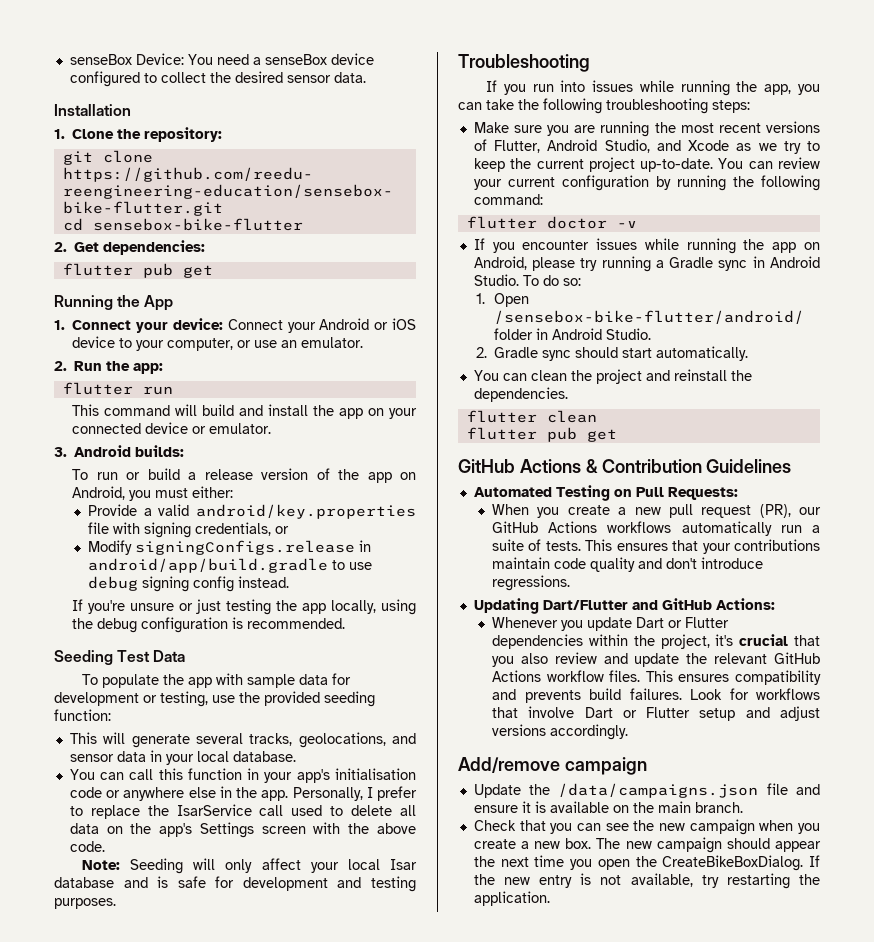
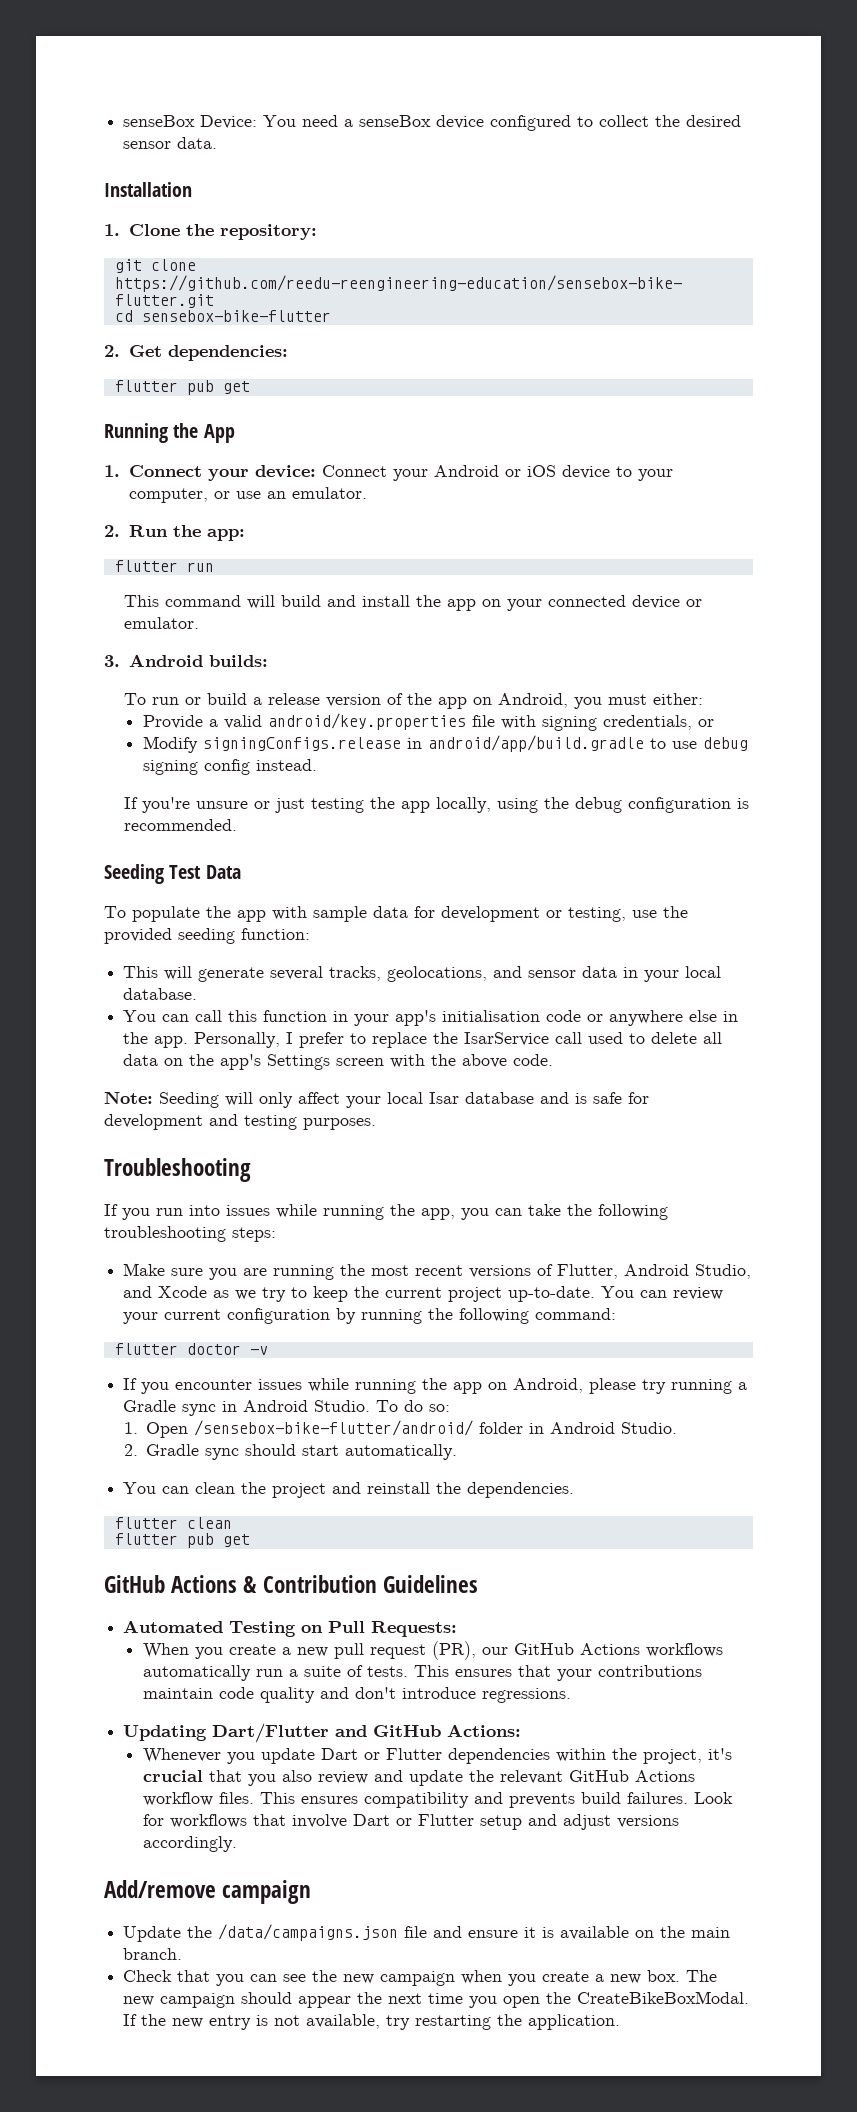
[662,855,804,871] CreateBikeBoxDialog. -> [577,1991,750,2004] CreateBikeBoxModal.

